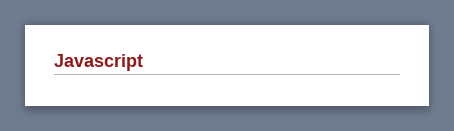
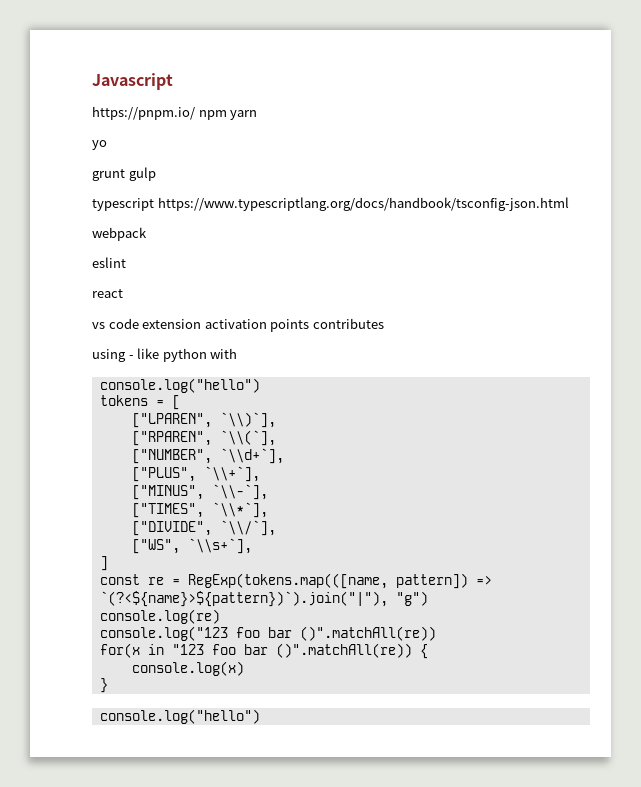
(143, 62) none -> [92,106,258,120] [92,140,107,150] [92,167,156,181] [92,197,569,211] [92,227,147,241] [92,257,126,268] [92,289,123,298] [92,318,384,332] [92,348,238,362] [99,378,260,393] [99,395,180,410] [131,412,276,428] [131,430,276,446] [131,448,284,464] [131,466,260,482] [131,484,268,500] [131,502,268,518] [131,520,276,536] [131,538,252,554] [99,556,108,571] [99,573,492,589] [99,591,428,607] [99,609,220,624] [99,626,436,641] [99,643,428,659] [131,661,244,676] [99,678,108,693] [99,709,260,724] // https://pnpm.io/ npm yarn // yo // grunt gulp // typescript https://www.typescriptlang.org/docs/handbook/tsconfig-json.html // webpack // eslint // react // vs code extension activation points contributes // using - like python with // console.log("hello") // tokens = [ // ["LPAREN", `\\)`], // ["RPAREN", `\\(`], // ["NUMBER", `\\d+`], // ["PLUS", `\\+`], // ["MINUS", `\\-`], // ["TIMES", `\\*`], // ["DIVIDE", `\\/`], // ["WS", `\\s+`], // ] // const re = RegExp(tokens.map(([name, pattern]) => `(?<${name}>${pattern})`).join("|"), "g") // console.log(re) // console.log("123 foo bar ()".matchAll(re)) // for(x in "123 foo bar ()".matchAll(re)) { // console.log(x) // } // console.log("hello")

